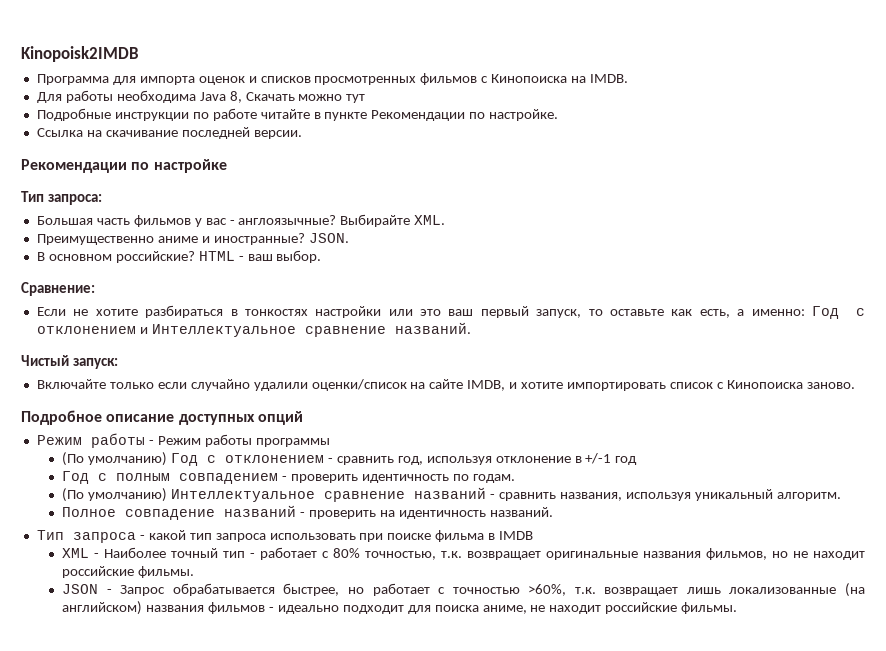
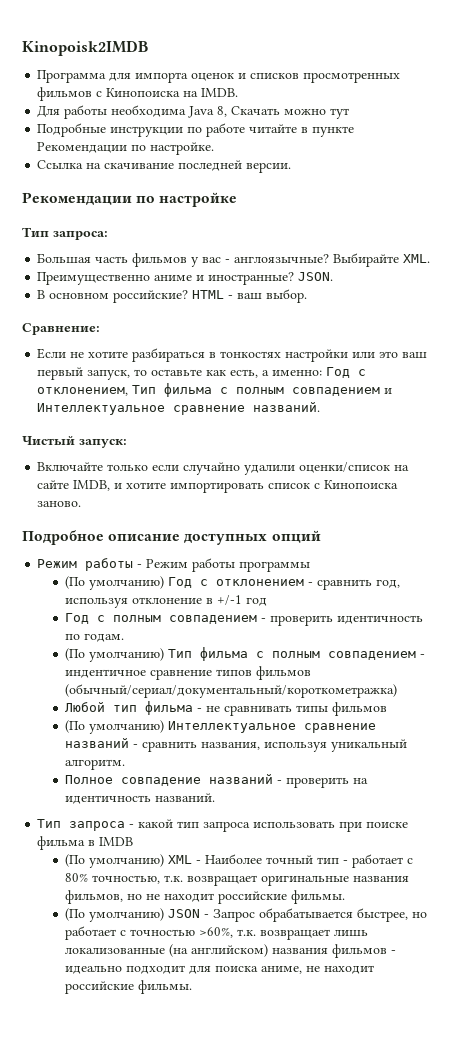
[36,326,136,334] отклонением -> [37,383,381,397] отклонением, Тип фильма с полным совпадением
(515, 478) none -> [65,647,426,662] [65,666,312,680] [65,684,398,698] [65,701,388,716] // (По умолчанию) Тип фильма с полным совпадением - индентичное сравнение типов фильмов (обычный/сериал/документальный/короткометражка) // Любой тип фильма - не сравнивать типы фильмов
(534, 535) none -> [65,854,165,868] (По умолчанию)
(195, 572) none -> [65,908,165,922] (По умолчанию)

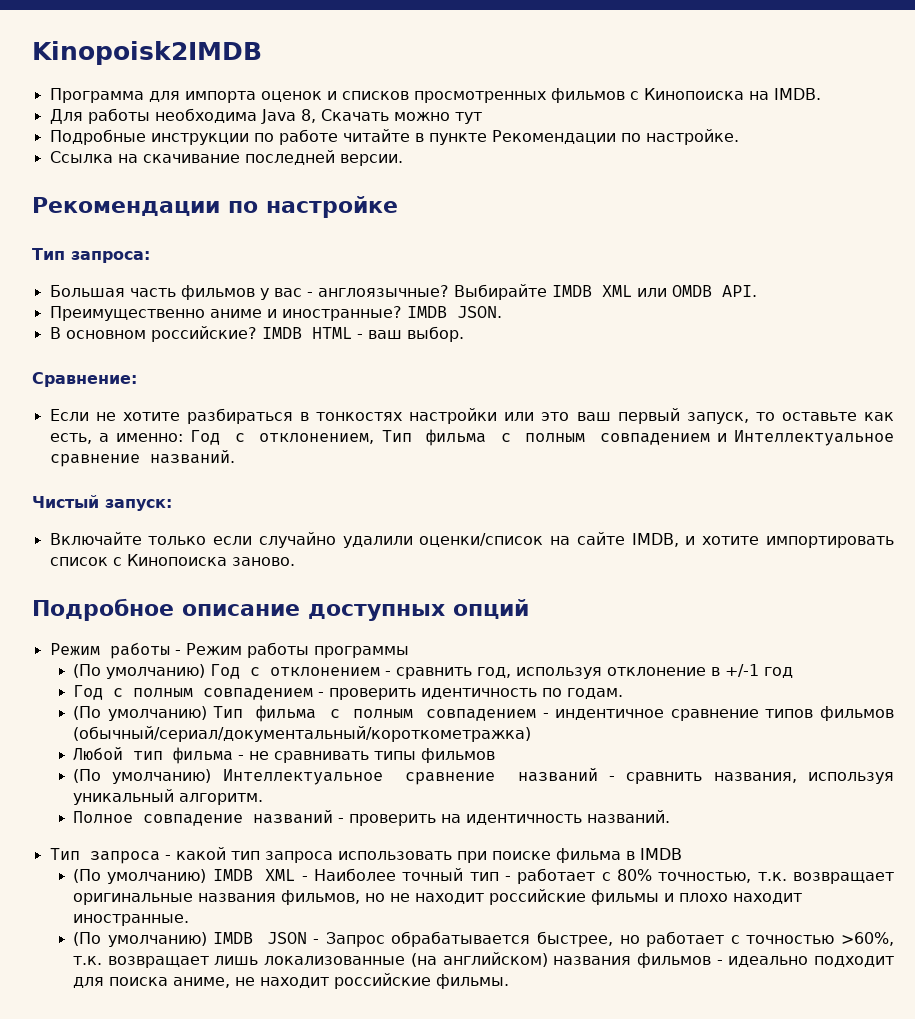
[403,254,431,263] XML. -> [551,285,757,297] IMDB XML или OMDB API.
(295, 278) none -> [406,306,447,318] IMDB
(189, 296) none -> [261,327,302,339] IMDB
(165, 861) none -> [212,869,253,881] IMDB
[291,890,346,904] [65,908,165,922] фильмы. // (По умолчанию) -> [591,890,803,905] [73,914,190,926] [73,932,254,947] фильмы и плохо находит иностранные. // (По умолчанию) IMDB

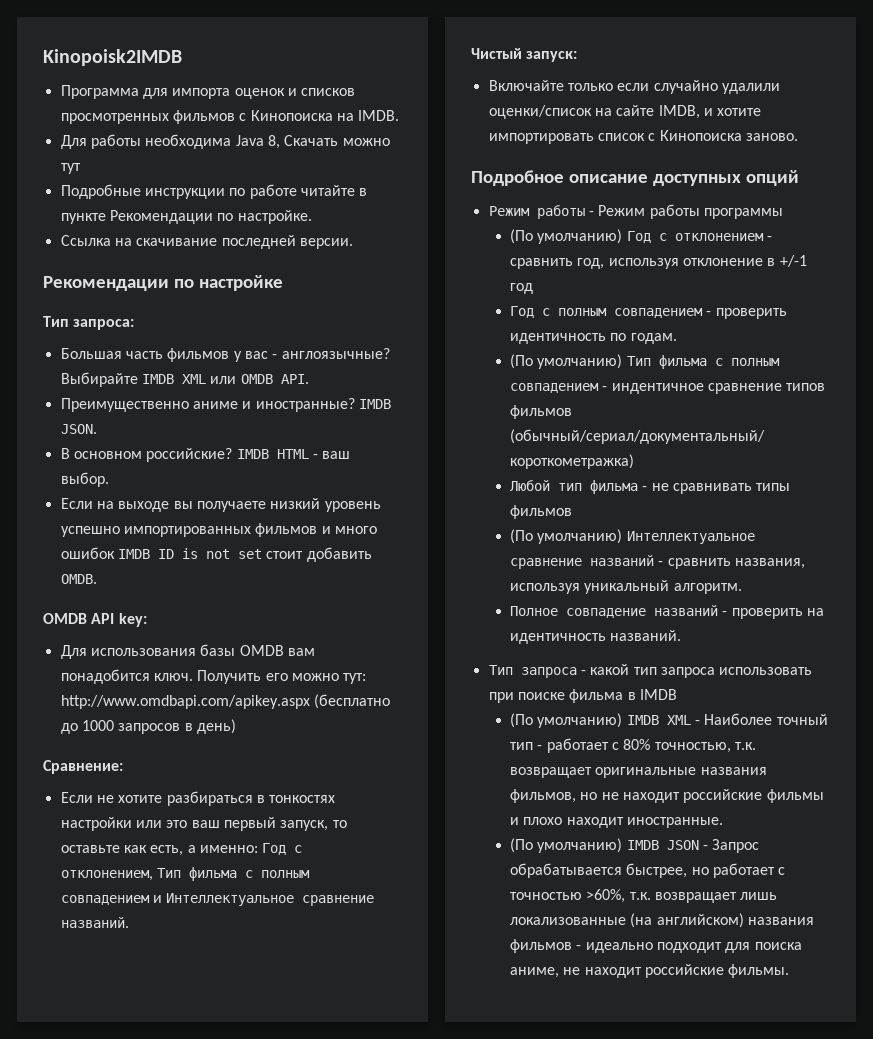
(464, 334) none -> [60,498,381,512] [60,523,377,537] [60,547,372,562] [60,574,97,584] [43,613,147,627] [60,644,315,659] [60,669,367,684] [60,694,390,709] [60,719,236,734] // Если на выходе вы получаете низкий уровень успешно импортированных фильмов и много ошибок IMDB ID is not set стоит добавить OMDB. // OMDB API key: // Для использования базы OMDB вам понадобится ключ. Получить его можно тут: http://www.omdbapi.com/apikey.aspx (бесплатно до 1000 запросов в день)

